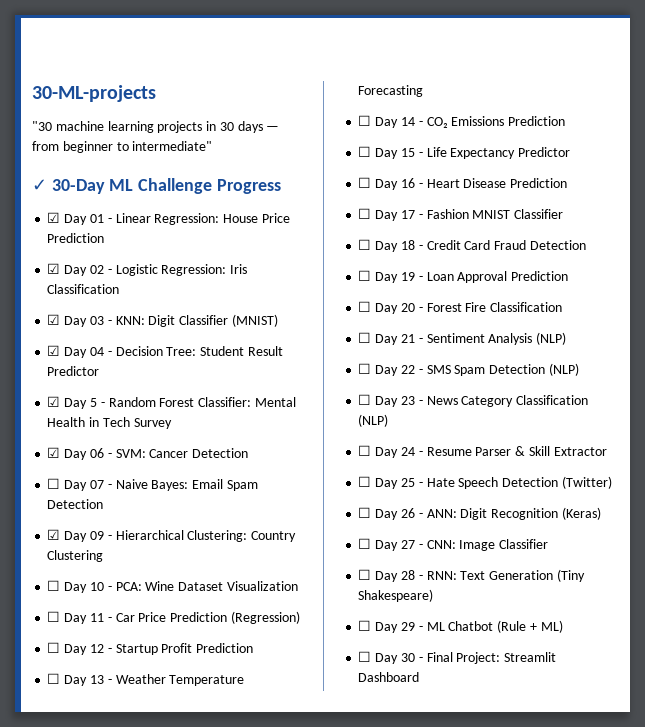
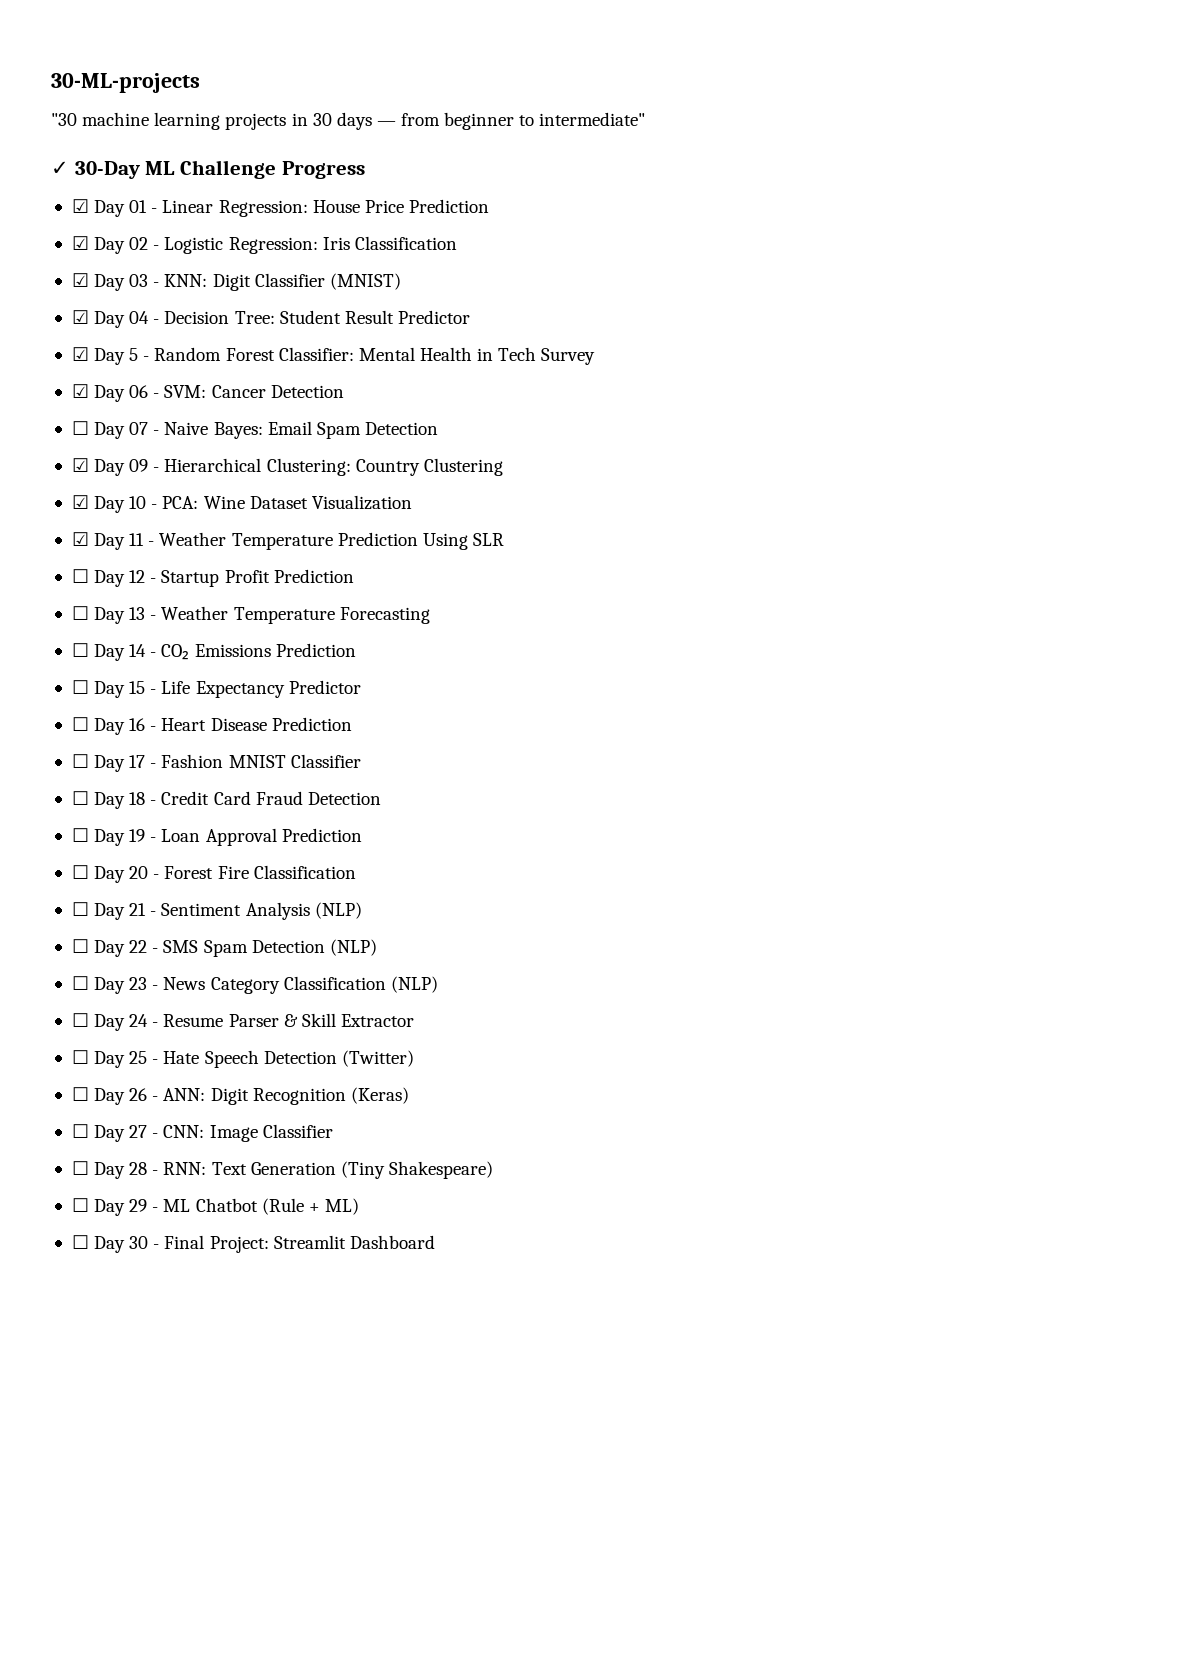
[47,580,61,591] ☐ -> [71,495,89,509] ☑
[47,611,61,622] ☐ -> [71,532,89,546] ☑
[115,611,300,624] Car Price Prediction (Regression) -> [159,532,504,550] Weather Temperature Prediction Using SLR

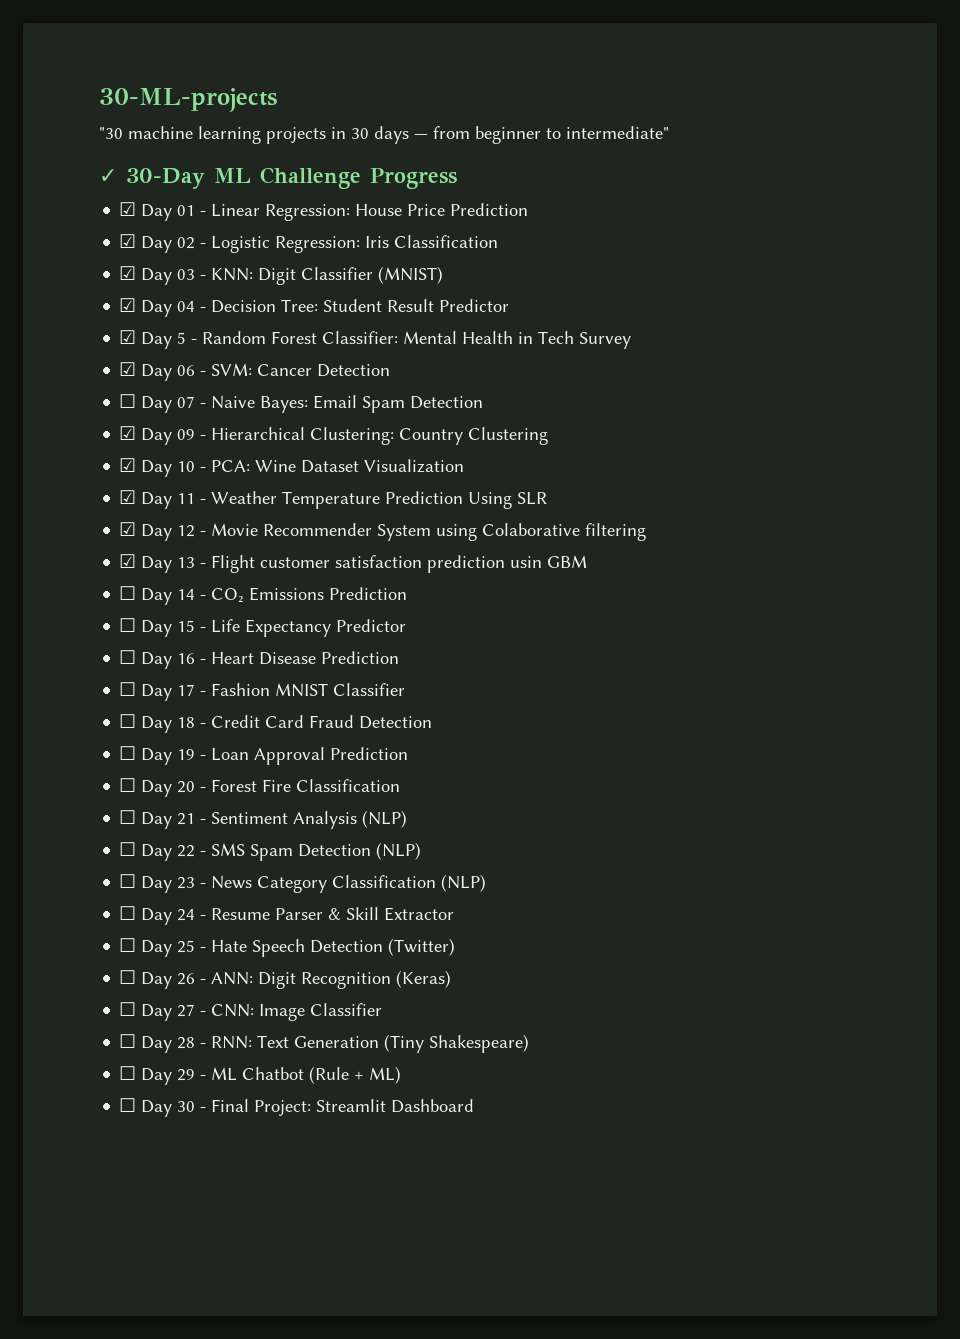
[71,569,89,583] ☐ -> [119,522,137,536] ☑
[161,569,354,587] [71,606,430,624] Startup Profit Prediction // ☐ Day 13 - Weather Temperature Forecasting -> [211,523,647,541] [119,554,588,573] Movie Recommender System using Colaborative filtering // ☑ Day 13 - Flight customer satisfaction prediction usin GBM

